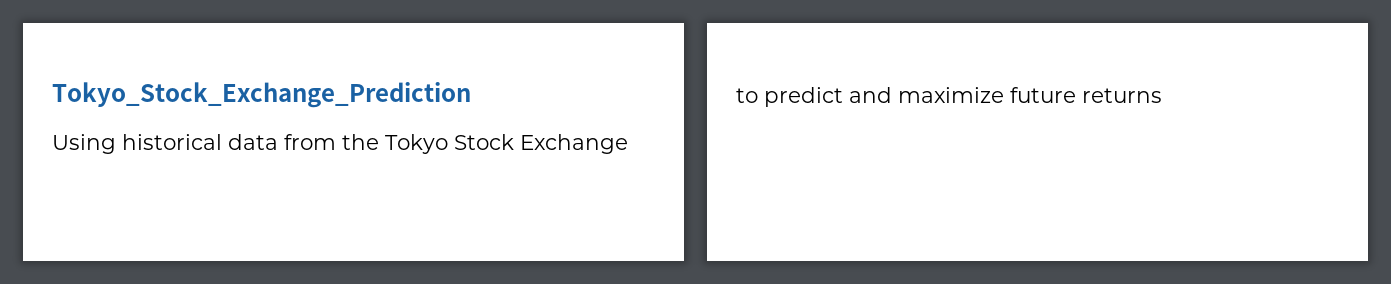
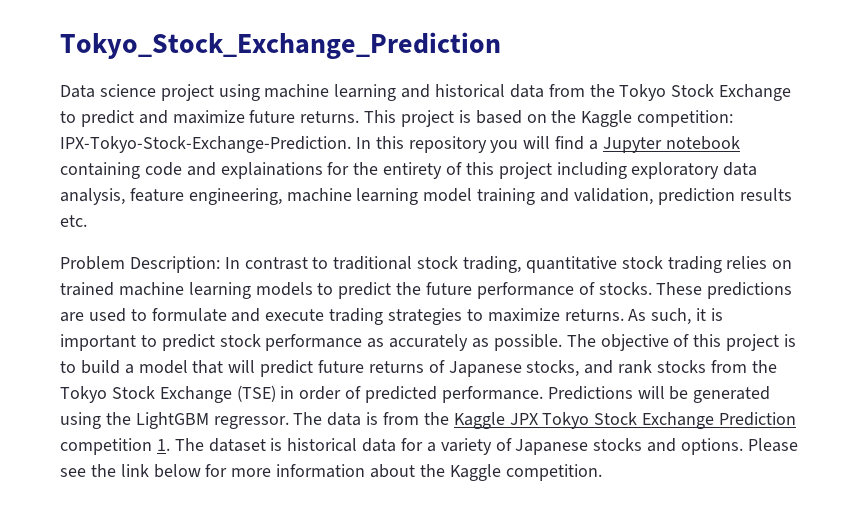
[52,134,116,154] Using -> [60,84,431,101] Data science project using machine learning and
[1082,88,1162,103] returns -> [300,110,734,127] [60,136,740,153] [60,162,758,179] [60,188,792,205] [60,215,87,227] [60,256,793,273] [60,282,793,299] [60,308,724,325] [60,334,797,351] [60,360,777,377] [60,385,771,403] [60,412,797,429] [60,438,798,455] [60,464,602,481] returns. This project is based on the Kaggle competition: IPX-Tokyo-Stock-Exchange-Prediction. In this repository you will find a Jupyter notebook containing code and explainations for the entirety of this project including exploratory data analysis, feature engineering, machine learning model training and validation, prediction results etc. // Problem Description: In contrast to traditional stock trading, quantitative stock trading relies on trained machine learning models to predict the future performance of stocks. These predictions are used to formulate and execute trading strategies to maximize returns. As such, it is important to predict stock performance as accurately as possible. The objective of this project is to build a model that will predict future returns of Japanese stocks, and rank stocks from the Tokyo Stock Exchange (TSE) in order of predicted performance. Predictions will be generated using the LightGBM regressor. The data is from the Kaggle JPX Tokyo Stock Exchange Prediction competition 1. The dataset is historical data for a variety of Japanese stocks and options. Please see the link below for more information about the Kaggle competition.

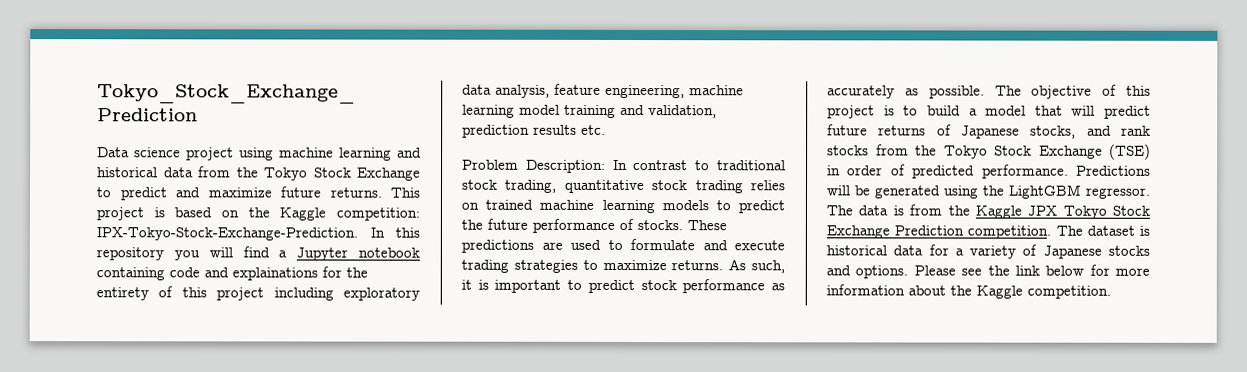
[60,438,170,455] competition 1. -> [967,225,1052,239] competition.

